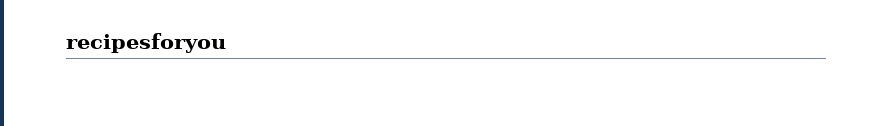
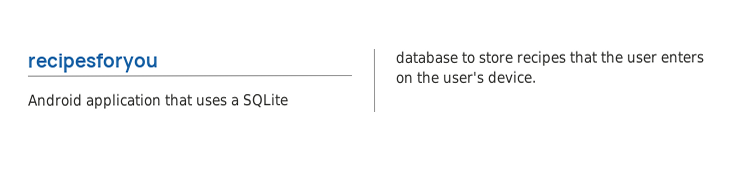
(226, 43) none -> [28,93,290,110] [395,50,705,67] [395,70,537,84] // Android application that uses a SQLite database to store recipes that the user enters on the user's device.

